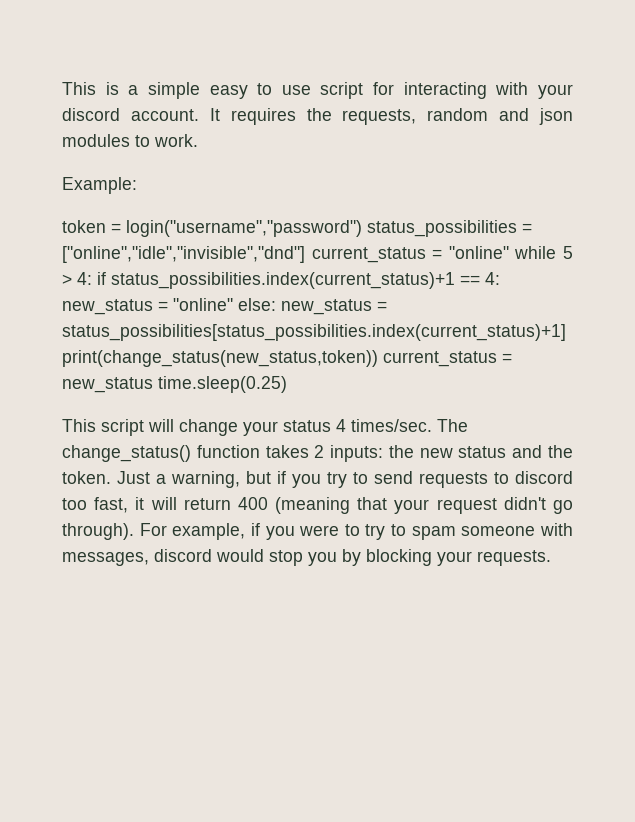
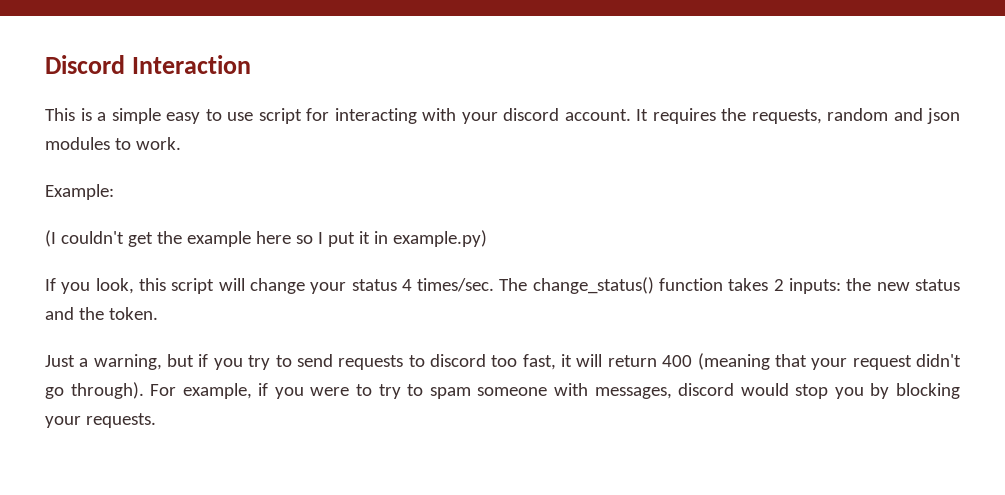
(62, 88) none -> [45,55,252,74] Discord Interaction //
[62,220,532,237] [62,246,574,263] [62,272,500,289] [62,298,387,315] [62,324,566,341] [62,350,512,367] [62,376,287,393] [62,419,96,432] token = login("username","password") status_possibilities = ["online","idle","invisible","dnd"] current_status = "online" while 5 > 4: if status_possibilities.index(current_status)+1 == 4: new_status = "online" else: new_status = status_possibilities[status_possibilities.index(current_status)+1] print(change_status(new_status,token)) current_status = new_status time.sleep(0.25) // This -> [45,230,487,247] [45,278,166,294] (I couldn't get the example here so I put it in example.py) // If you look, this
(111, 477) none -> (158, 313) //

